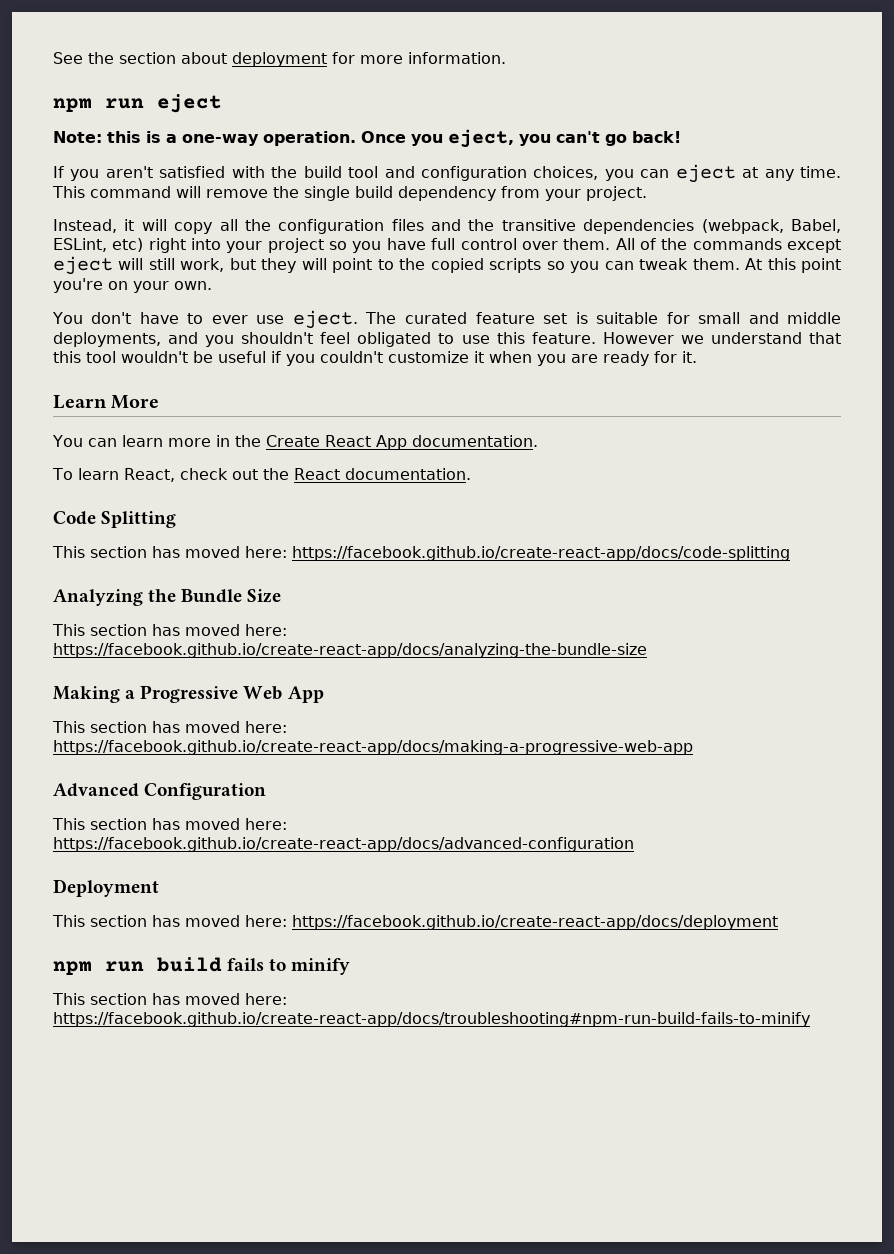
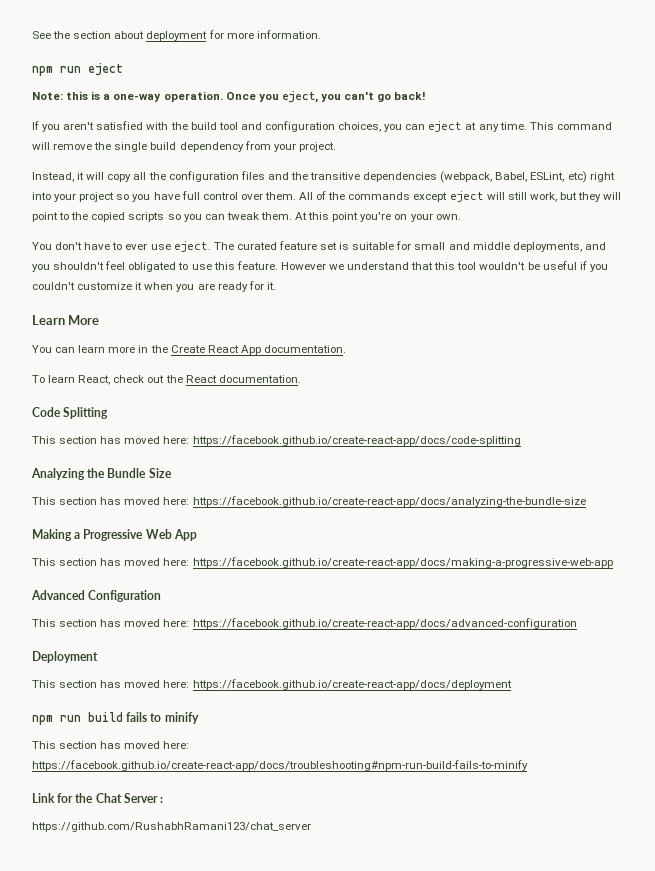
(810, 1019) none -> [32,793,164,803] [32,822,311,832] // Link for the Chat Server : // https://github.com/RushabhRamani123/chat_server

